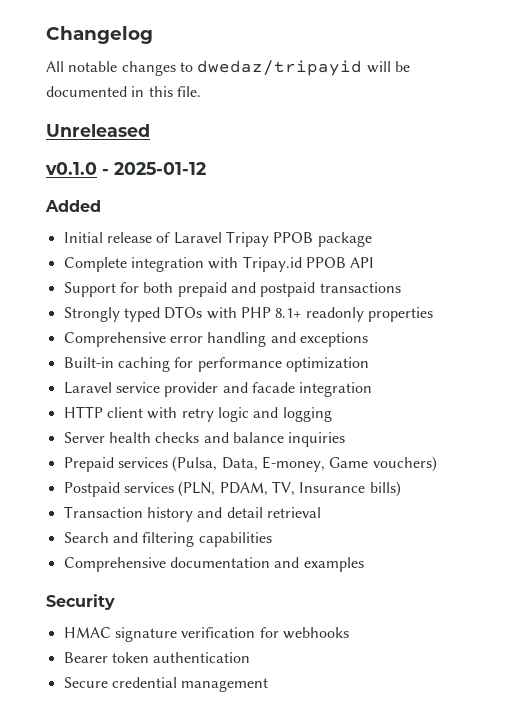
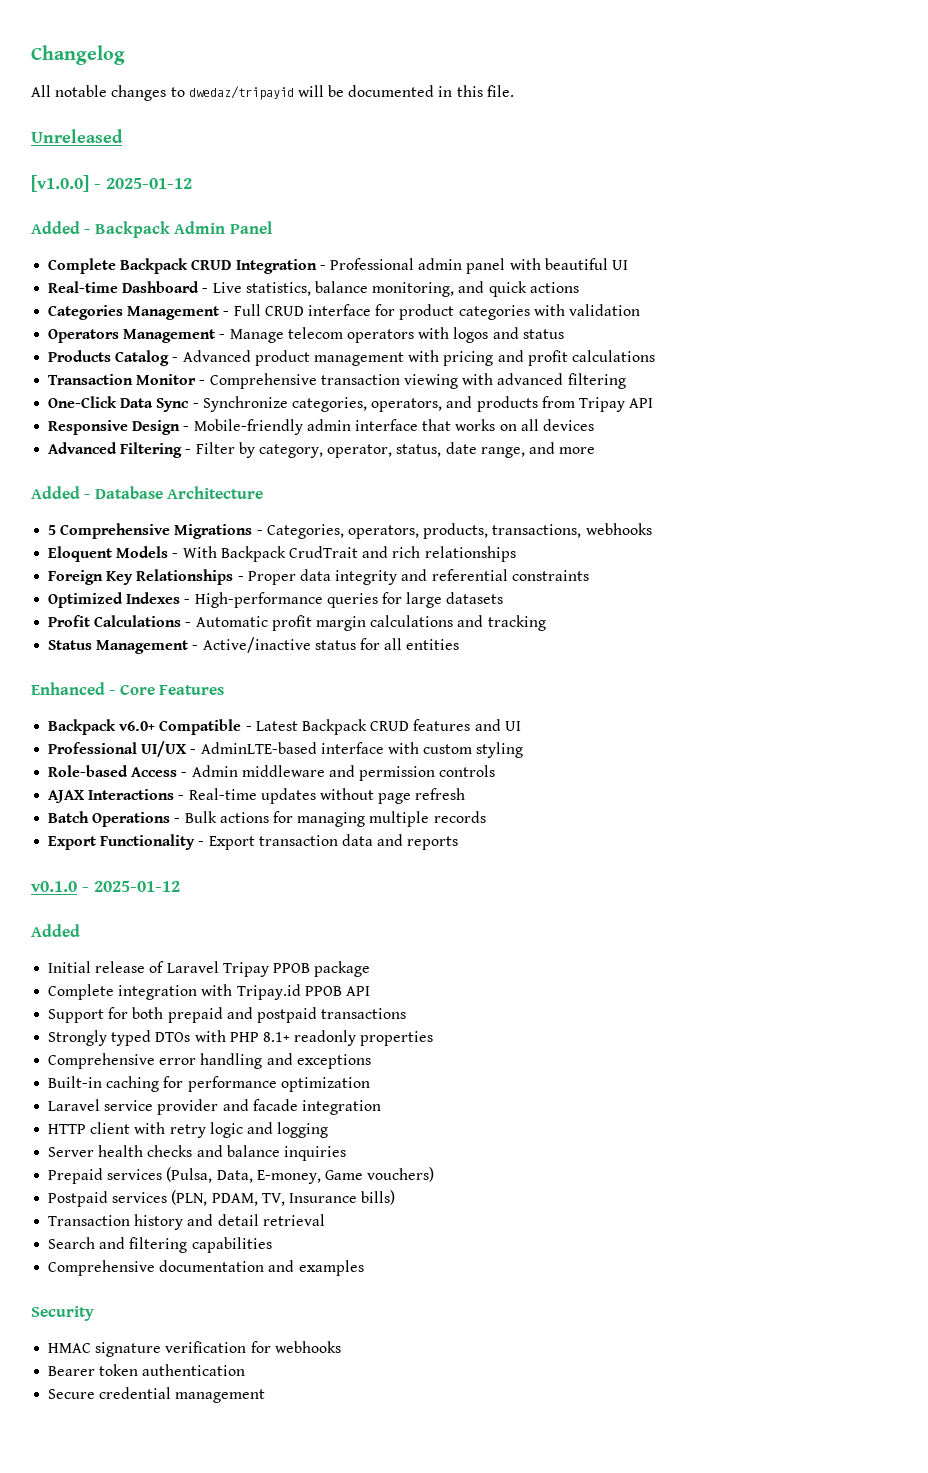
(150, 130) none -> [31,175,192,192] [31,221,272,238] [48,258,628,274] [48,281,579,297] [48,304,640,320] [48,327,564,343] [48,350,655,366] [48,373,626,389] [48,396,654,412] [48,419,594,435] [48,442,596,458] [31,486,264,499] [48,523,652,539] [48,546,516,562] [48,569,589,585] [48,592,504,608] [48,615,546,631] [48,637,460,654] [31,682,225,695] [48,719,521,735] [48,741,524,758] [48,765,496,781] [48,788,466,804] [48,811,486,827] [48,834,459,850] // [v1.0.0] - 2025-01-12 // Added - Backpack Admin Panel // Complete Backpack CRUD Integration - Professional admin panel with beautiful UI // Real-time Dashboard - Live statistics, balance monitoring, and quick actions // Categories Management - Full CRUD interface for product categories with validation // Operators Management - Manage telecom operators with logos and status // Products Catalog - Advanced product management with pricing and profit calculations // Transaction Monitor - Comprehensive transaction viewing with advanced filtering // One-Click Data Sync - Synchronize categories, operators, and products from Tripay API // Responsive Design - Mobile-friendly admin interface that works on all devices // Advanced Filtering - Filter by category, operator, status, date range, and more // Added - Database Architecture // 5 Comprehensive Migrations - Categories, operators, products, transactions, webhooks // Eloquent Models - With Backpack CrudTrait and rich relationships // Foreign Key Relationships - Proper data integrity and referential constraints // Optimized Indexes - High-performance queries for large datasets // Profit Calculations - Automatic profit margin calculations and tracking // Status Management - Active/inactive status for all entities // Enhanced - Core Features // Backpack v6.0+ Compatible - Latest Backpack CRUD features and UI // Professional UI/UX - AdminLTE-based interface with custom styling // Role-based Access - Admin middleware and permission controls // AJAX Interactions - Real-time updates without page refresh // Batch Operations - Bulk actions for managing multiple records // Export Functionality - Export transaction data and reports

